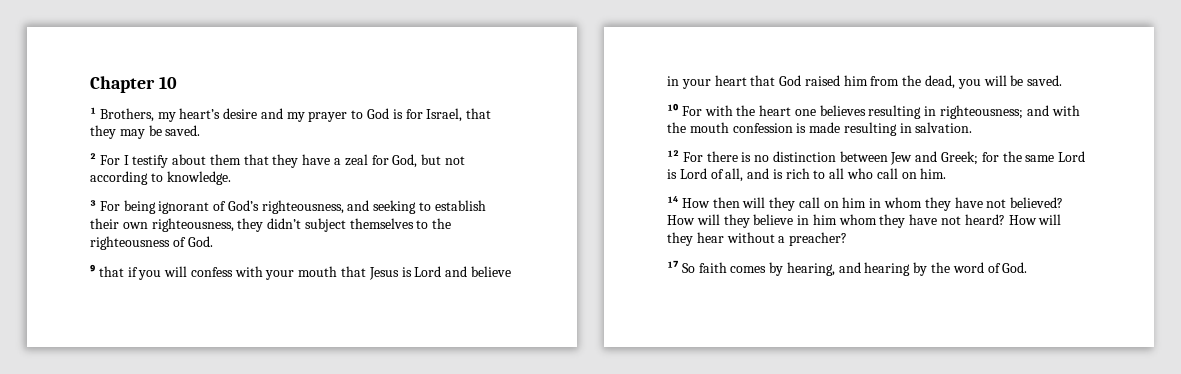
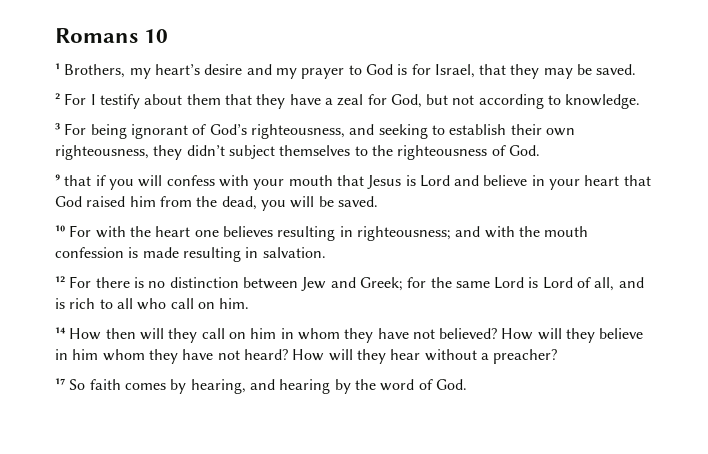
[90,76,155,93] Chapter -> [55,28,138,43] Romans

